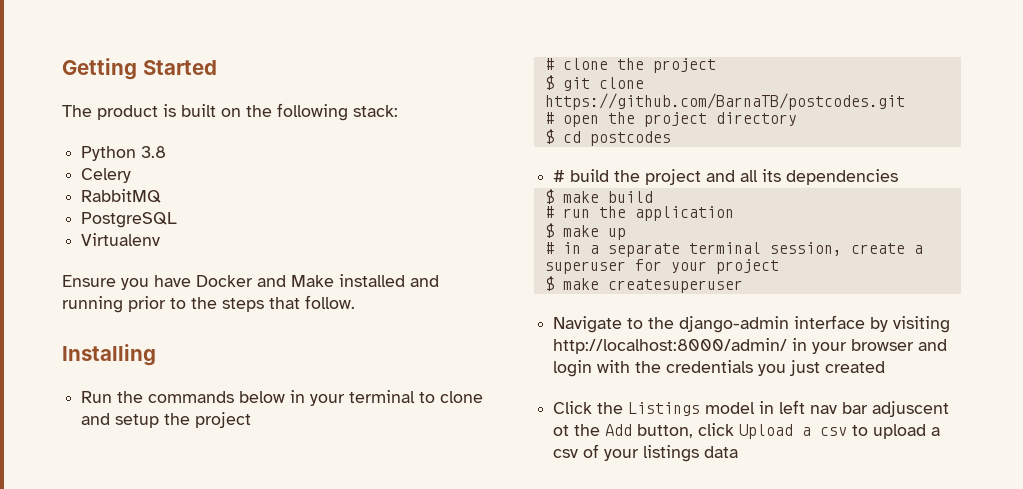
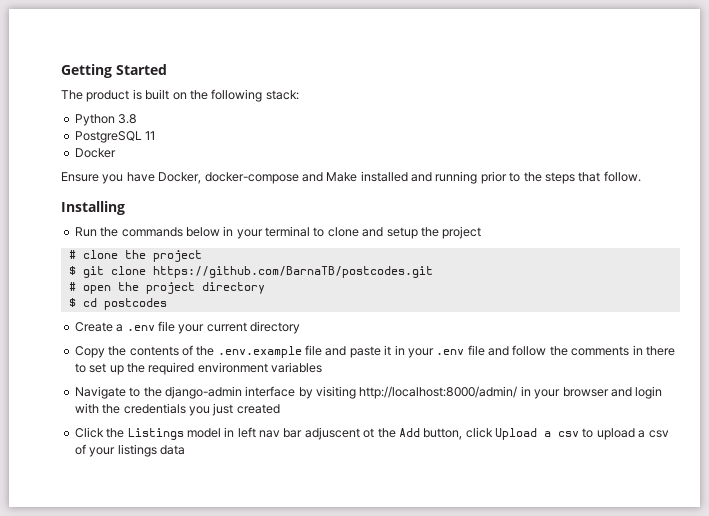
[81,168,132,183] [81,189,162,203] [81,212,178,228] [81,233,161,246] Celery // RabbitMQ // PostgreSQL // Virtualenv -> [74,131,156,143] [74,148,116,158] PostgreSQL 11 // Docker
[196,275,253,287] Docker -> [158,172,299,184] Docker, docker-compose
[553,169,899,185] [544,189,653,204] [544,206,734,221] [544,223,626,240] [544,242,923,257] [544,259,779,274] [544,276,743,293] # build the project and all its dependencies // $ make build // # run the application // $ make up // # in a separate terminal session, create a superuser for your project // $ make createsuperuser -> [74,321,300,334] [74,345,675,358] [74,362,322,375] Create a .env file your current directory // Copy the contents of the .env.example file and paste it in your .env file and follow the comments in there to set up the required environment variables

